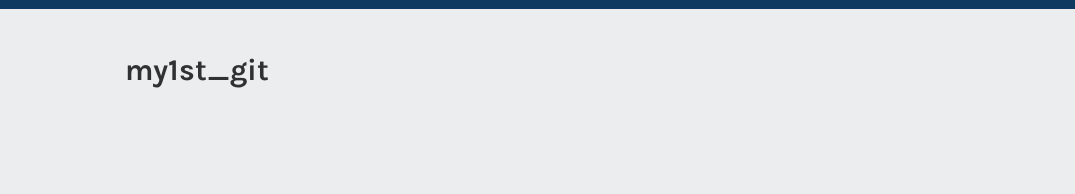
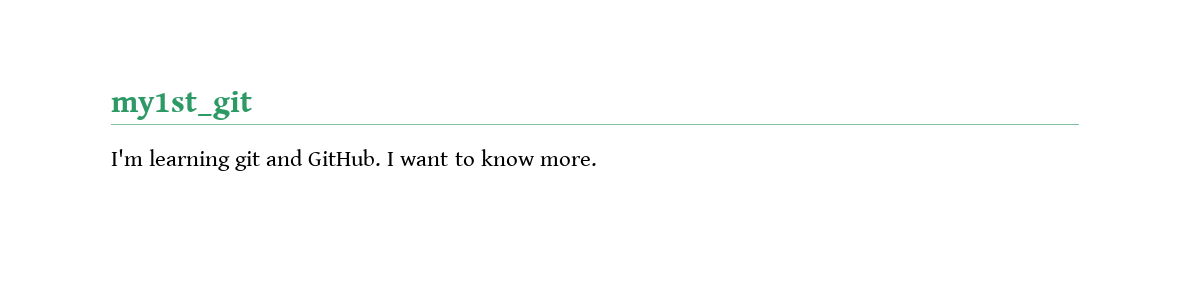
(269, 73) none -> [111,149,597,171] // I'm learning git and GitHub. I want to know more.

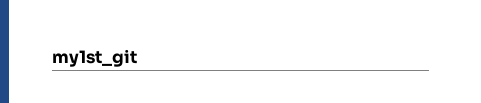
[111,149,597,171] // I'm learning git and GitHub. I want to know more. -> (137, 58) none

